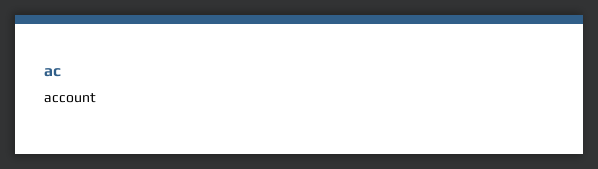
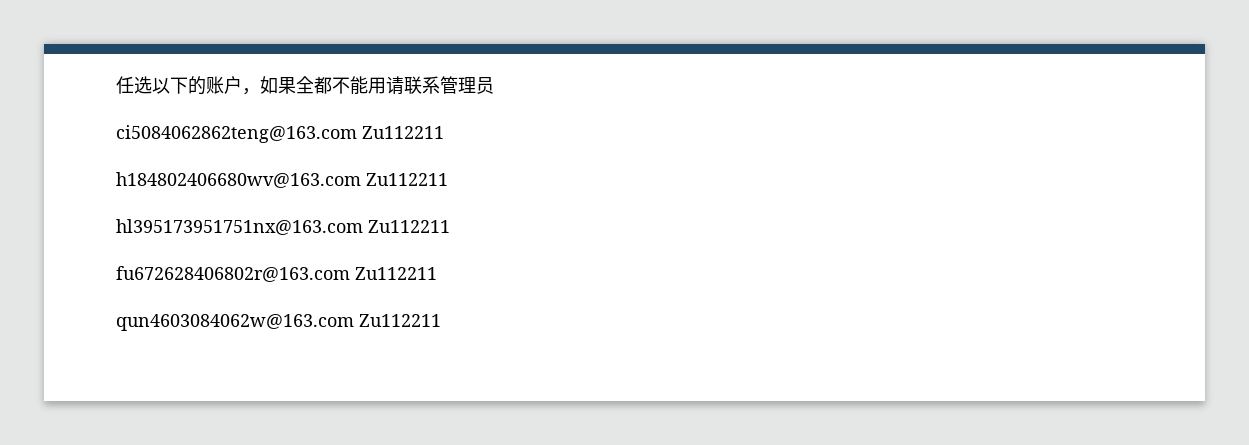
[44,68,61,77] [44,93,96,103] ac // account -> [116,76,494,95] [116,125,444,143] [116,172,448,188] [116,219,450,235] [116,266,437,282] [116,314,441,331] 任选以下的账户，如果全都不能用请联系管理员 // ci5084062862teng@163.com Zu112211 // h184802406680wv@163.com Zu112211 // hl395173951751nx@163.com Zu112211 // fu672628406802r@163.com Zu112211 // qun4603084062w@163.com Zu112211

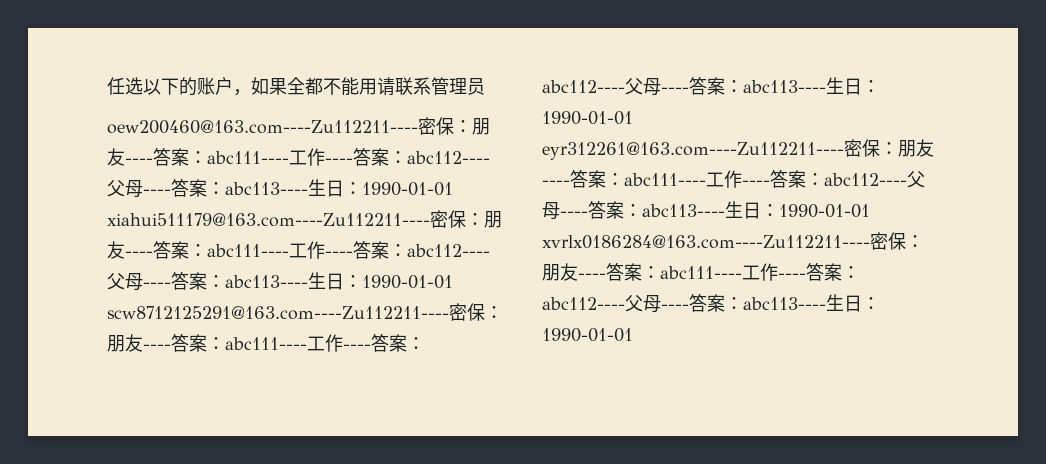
[116,125,444,143] [116,172,448,188] [116,219,450,235] [116,266,437,282] [116,314,441,331] ci5084062862teng@163.com Zu112211 // h184802406680wv@163.com Zu112211 // hl395173951751nx@163.com Zu112211 // fu672628406802r@163.com Zu112211 // qun4603084062w@163.com Zu112211 -> [107,117,490,135] [107,148,490,166] [107,179,453,198] [107,210,502,228] [107,241,490,259] [107,272,453,291] [107,303,503,321] [107,334,425,352] [542,77,880,96] [542,111,633,125] [542,139,934,160] [542,170,925,188] [542,201,870,220] [542,232,924,250] [542,263,860,281] [542,294,880,313] [542,328,633,342] oew200460@163.com----Zu112211----密保：朋友----答案：abc111----工作----答案：abc112----父母----答案：abc113----生日：1990-01-01 xiahui511179@163.com----Zu112211----密保：朋友----答案：abc111----工作----答案：abc112----父母----答案：abc113----生日：1990-01-01 scw8712125291@163.com----Zu112211----密保：朋友----答案：abc111----工作----答案：abc112----父母----答案：abc113----生日：1990-01-01 eyr312261@163.com----Zu112211----密保：朋友----答案：abc111----工作----答案：abc112----父母----答案：abc113----生日：1990-01-01 xvrlx0186284@163.com----Zu112211----密保：朋友----答案：abc111----工作----答案：abc112----父母----答案：abc113----生日：1990-01-01

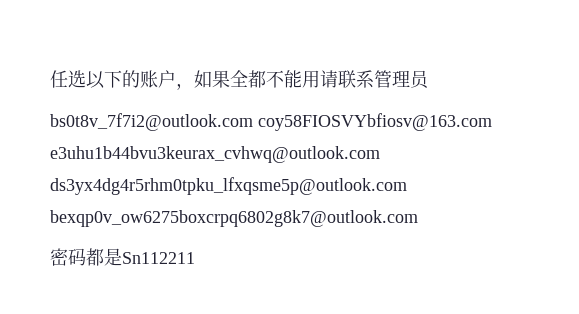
[107,117,490,135] [107,148,490,166] [107,179,453,198] [107,210,502,228] [107,241,490,259] [107,272,453,291] [107,303,503,321] [107,334,425,352] [542,77,880,96] [542,111,633,125] [542,139,934,160] [542,170,925,188] [542,201,870,220] [542,232,924,250] [542,263,860,281] [542,294,880,313] [542,328,633,342] oew200460@163.com----Zu112211----密保：朋友----答案：abc111----工作----答案：abc112----父母----答案：abc113----生日：1990-01-01 xiahui511179@163.com----Zu112211----密保：朋友----答案：abc111----工作----答案：abc112----父母----答案：abc113----生日：1990-01-01 scw8712125291@163.com----Zu112211----密保：朋友----答案：abc111----工作----答案：abc112----父母----答案：abc113----生日：1990-01-01 eyr312261@163.com----Zu112211----密保：朋友----答案：abc111----工作----答案：abc112----父母----答案：abc113----生日：1990-01-01 xvrlx0186284@163.com----Zu112211----密保：朋友----答案：abc111----工作----答案：abc112----父母----答案：abc113----生日：1990-01-01 -> [50,113,492,131] [50,146,380,163] [50,177,407,195] [50,210,418,227] [50,248,195,266] bs0t8v_7f7i2@outlook.com coy58FIOSVYbfiosv@163.com e3uhu1b44bvu3keurax_cvhwq@outlook.com ds3yx4dg4r5rhm0tpku_lfxqsme5p@outlook.com bexqp0v_ow6275boxcrpq6802g8k7@outlook.com // 密码都是Sn112211

